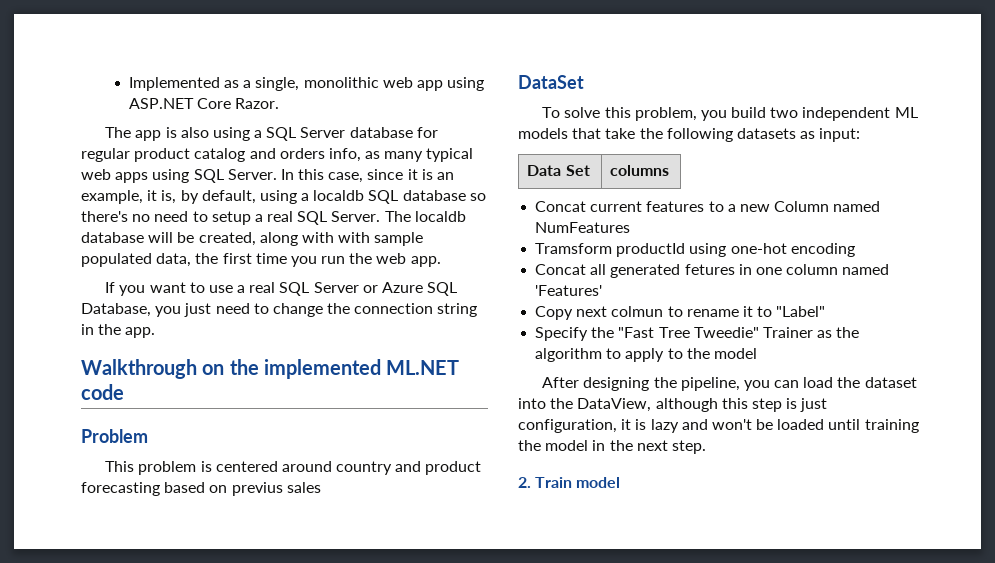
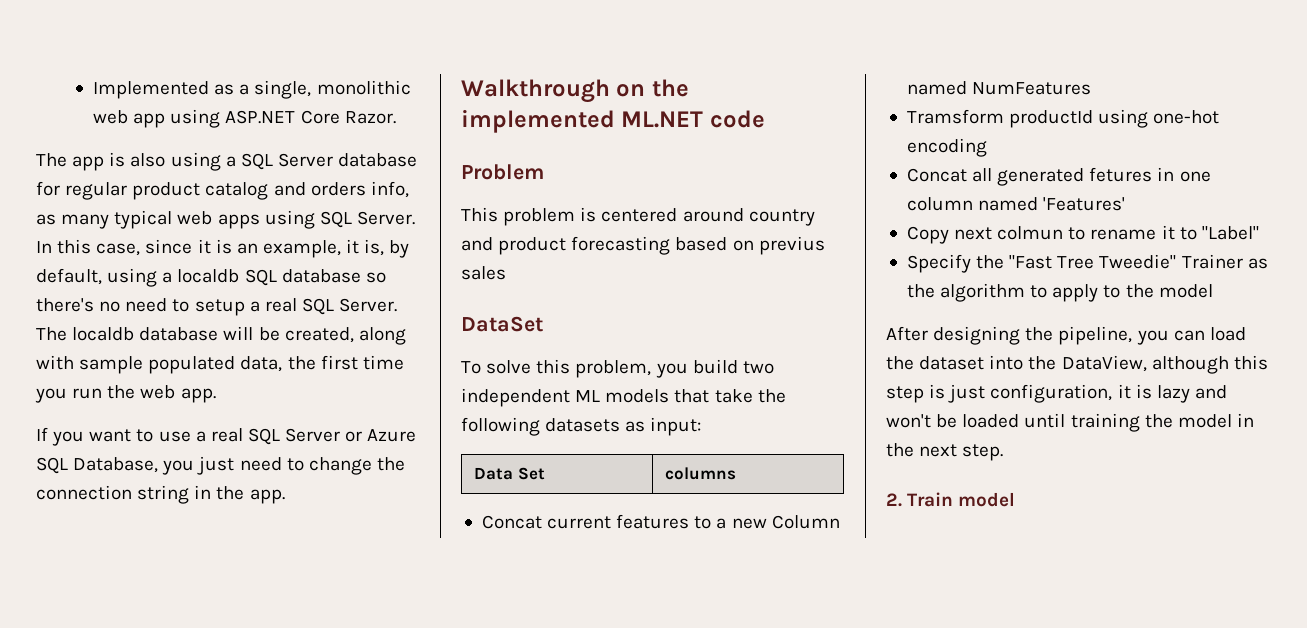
[338,232,371,243] with -> (74, 362) none

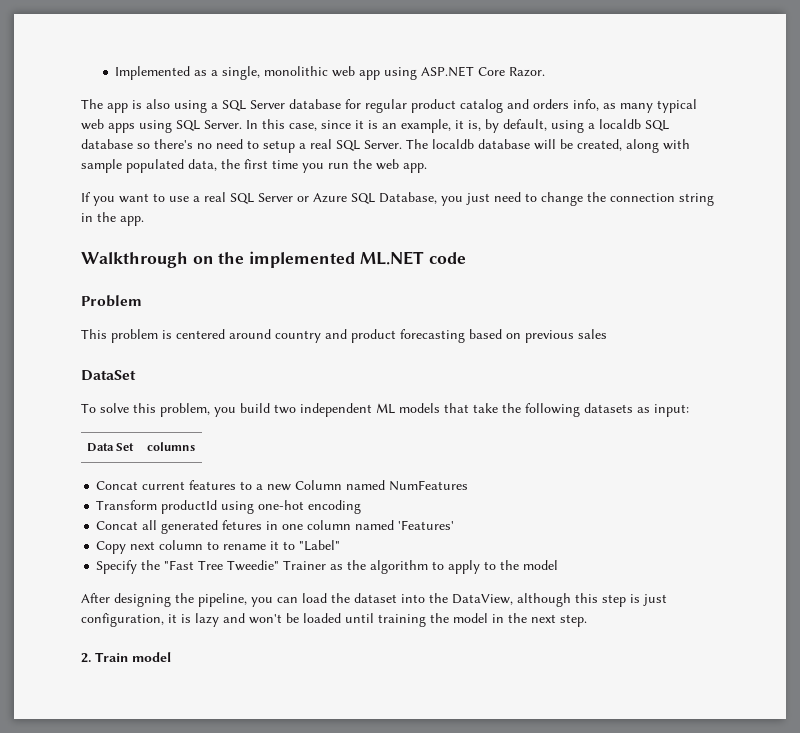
[758,236,825,255] previus -> [525,330,574,343] previous
[906,109,1004,124] Tramsform -> [96,500,158,510] Transform
[997,226,1064,240] colmun -> [159,540,204,550] column

